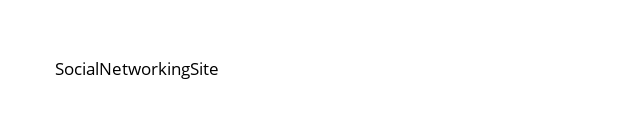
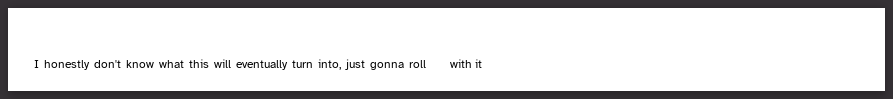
[55,62,219,79] SocialNetworkingSite -> [34,59,483,70] I honestly don't know what this will eventually turn into, just gonna roll with it

